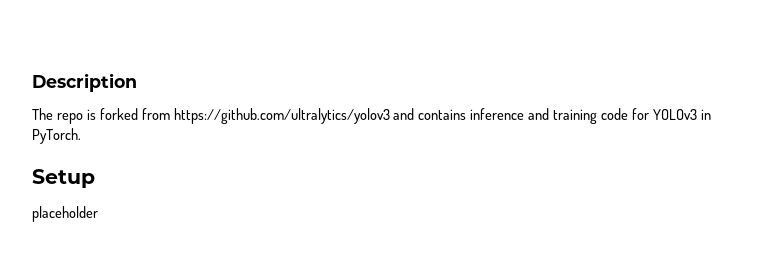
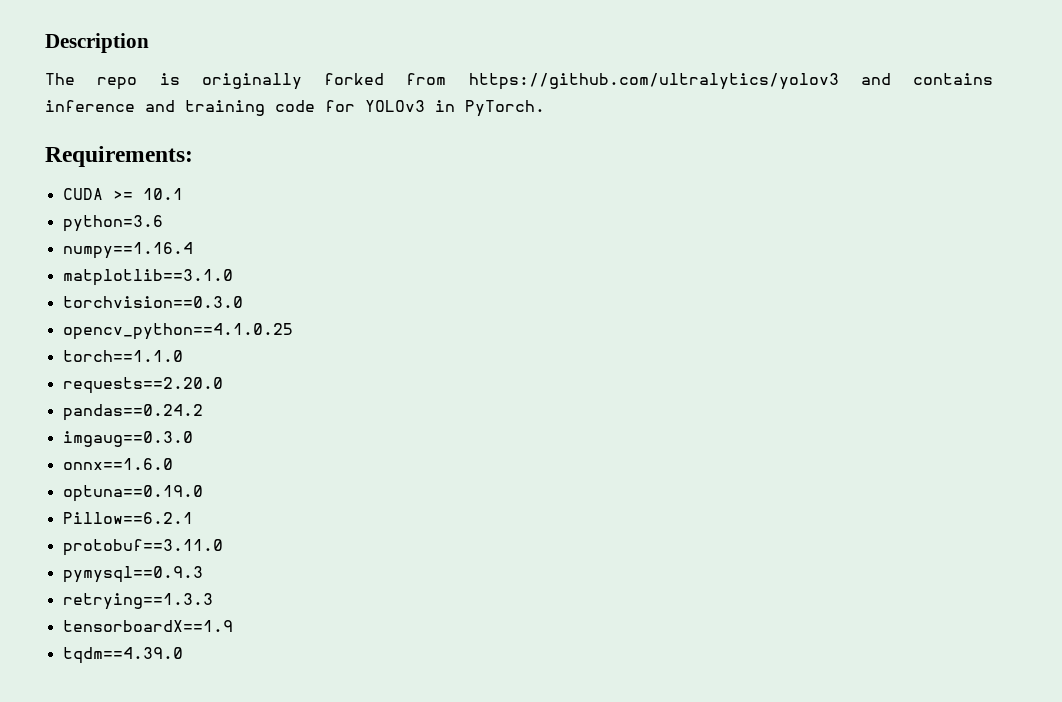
(96, 114) none -> [201,73,302,90] originally
[32,169,95,188] [32,206,98,222] Setup // placeholder -> [45,146,193,167] [62,188,183,200] [62,215,163,232] [62,242,193,259] [62,269,233,286] [62,296,243,308] [62,323,293,340] [62,350,183,362] [62,377,223,394] [62,404,203,421] [62,431,193,447] [62,458,173,470] [62,485,203,502] [62,512,193,524] [62,539,223,556] [62,566,203,583] [62,593,213,610] [62,620,233,632] [62,647,183,664] Requirements: // CUDA >= 10.1 // python=3.6 // numpy==1.16.4 // matplotlib==3.1.0 // torchvision==0.3.0 // opencv_python==4.1.0.25 // torch==1.1.0 // requests==2.20.0 // pandas==0.24.2 // imgaug==0.3.0 // onnx==1.6.0 // optuna==0.19.0 // Pillow==6.2.1 // protobuf==3.11.0 // pymysql==0.9.3 // retrying==1.3.3 // tensorboardX==1.9 // tqdm==4.39.0

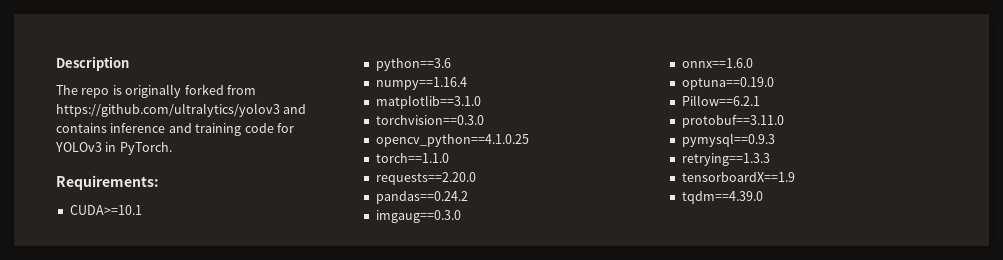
[62,188,183,200] [62,215,163,232] CUDA >= 10.1 // python=3.6 -> [69,205,142,215] [375,58,451,71] CUDA>=10.1 // python==3.6

